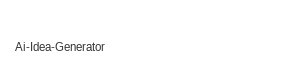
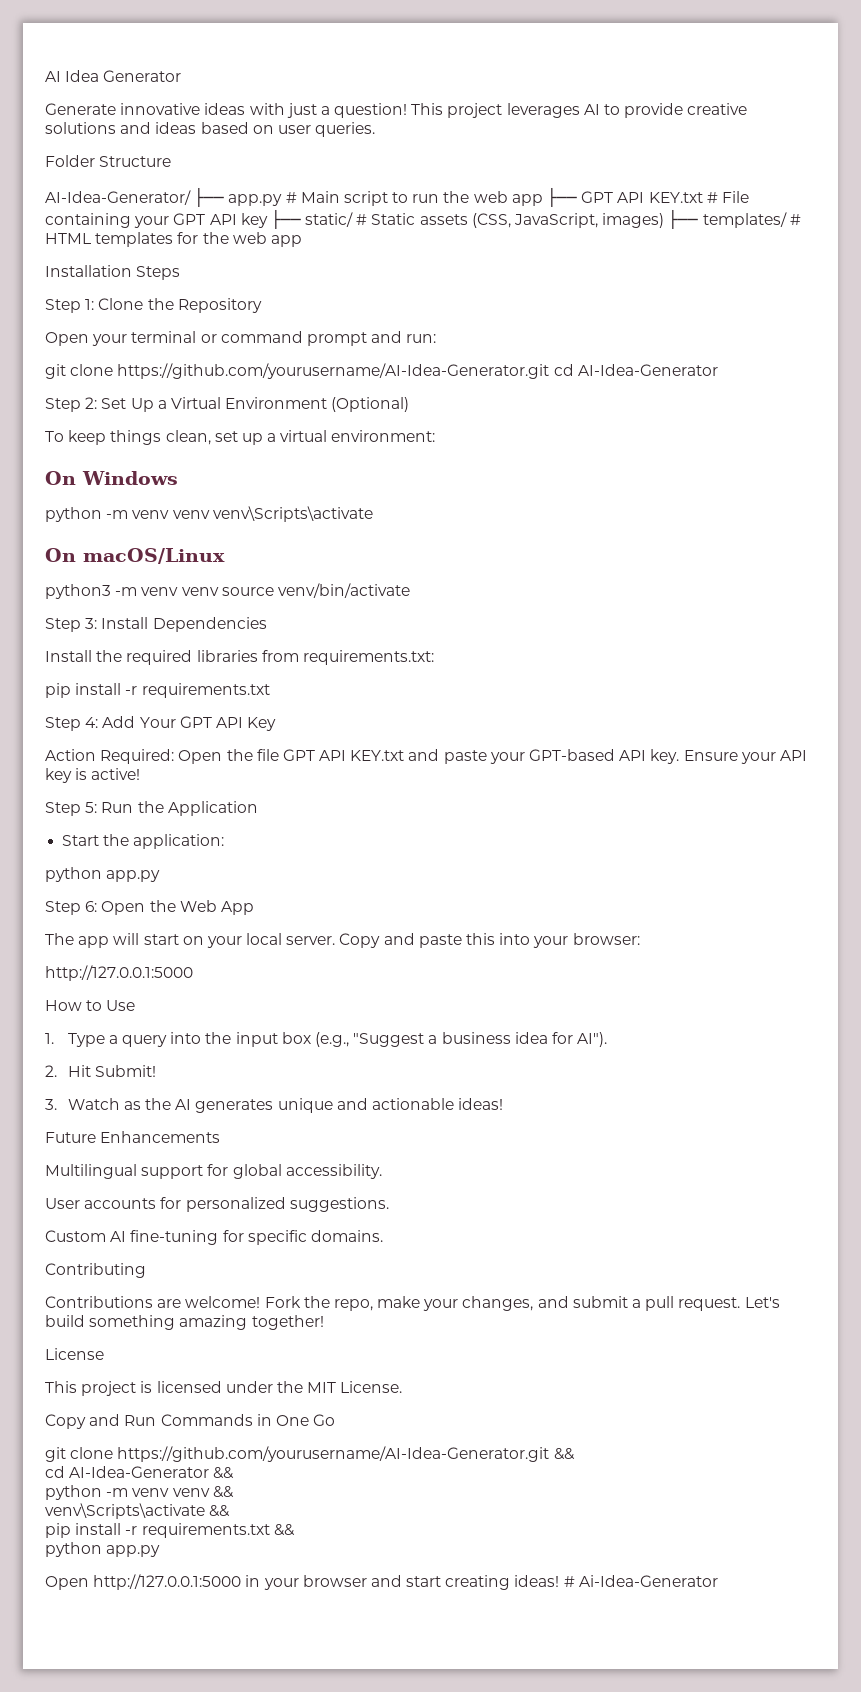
(15, 46) none -> [45,70,182,82] [45,103,748,118] [45,122,376,137] [45,155,172,167] [45,187,749,207] [45,209,801,229] [45,232,302,247] [45,265,181,280] [45,298,262,313] [45,331,437,346] [45,363,718,379] [45,397,410,412] [45,430,436,445] [45,471,178,485] [45,506,373,522] [45,548,225,564] [45,583,410,599] [45,617,267,632] [45,650,434,665] [45,683,270,698] [45,716,277,731] [45,749,807,764] [45,768,141,783] [45,801,258,816] [62,834,225,849] [45,867,161,882] [45,900,254,915] [45,933,640,948] [45,965,193,981] [45,1000,136,1011] [45,1032,608,1047] [45,1065,156,1077] [45,1098,504,1113] [45,1131,221,1143] [45,1164,382,1179] [45,1197,389,1212] [45,1230,383,1245] [45,1263,146,1278] [45,1296,780,1311] [45,1315,324,1330] [45,1348,104,1360] [45,1381,403,1396] [45,1414,336,1429] [45,1446,575,1462] [45,1466,235,1479] [45,1485,234,1500] [45,1503,231,1519] [45,1523,295,1538] [45,1542,161,1557] [45,1574,575,1590] AI Idea Generator // Generate innovative ideas with just a question! This project leverages AI to provide creative solutions and ideas based on user queries. // Folder Structure // AI-Idea-Generator/ ├── app.py # Main script to run the web app ├── GPT API KEY.txt # File containing your GPT API key ├── static/ # Static assets (CSS, JavaScript, images) ├── templates/ # HTML templates for the web app // Installation Steps // Step 1: Clone the Repository // Open your terminal or command prompt and run: // git clone https://github.com/yourusername/AI-Idea-Generator.git cd AI-Idea-Generator // Step 2: Set Up a Virtual Environment (Optional) // To keep things clean, set up a virtual environment: // On Windows // python -m venv venv venv\Scripts\activate // On macOS/Linux // python3 -m venv venv source venv/bin/activate // Step 3: Install Dependencies // Install the required libraries from requirements.txt: // pip install -r requirements.txt // Step 4: Add Your GPT API Key // Action Required: Open the file GPT API KEY.txt and paste your GPT-based API key. Ensure your API key is active! // Step 5: Run the Application // Start the application: // python app.py // Step 6: Open the Web App // The app will start on your local server. Copy and paste this into your browser: // http://127.0.0.1:5000 // How to Use // 1. Type a query into the input box (e.g., "Suggest a business idea for AI"). // 2. Hit Submit! // 3. Watch as the AI generates unique and actionable ideas! // Future Enhancements // Multilingual support for global accessibility. // User accounts for personalized suggestions. // Custom AI fine-tuning for specific domains. // Contributing // Contributions are welcome! Fork the repo, make your changes, and submit a pull request. Let's build something amazing together! // License // This project is licensed under the MIT License. // Copy and Run Commands in One Go // git clone https://github.com/yourusername/AI-Idea-Generator.git && // cd AI-Idea-Generator && // python -m venv venv && // venv\Scripts\activate && // pip install -r requirements.txt && // python app.py // Open http://127.0.0.1:5000 in your browser and start creating ideas! #

